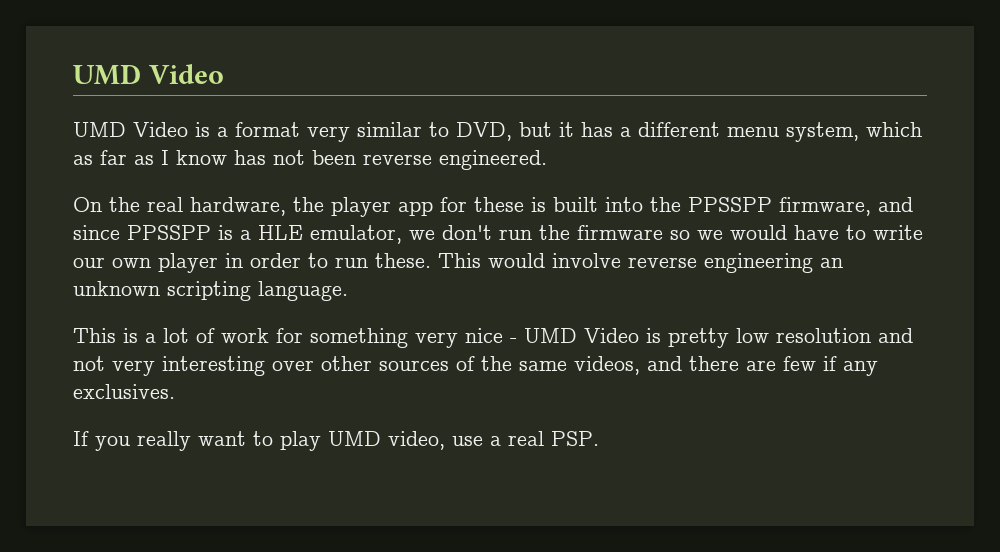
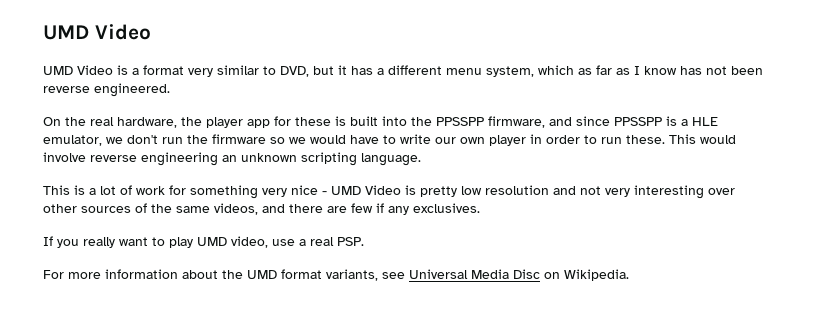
(599, 438) none -> [43,269,629,281] // For more information about the UMD format variants, see Universal Media Disc on Wikipedia.

